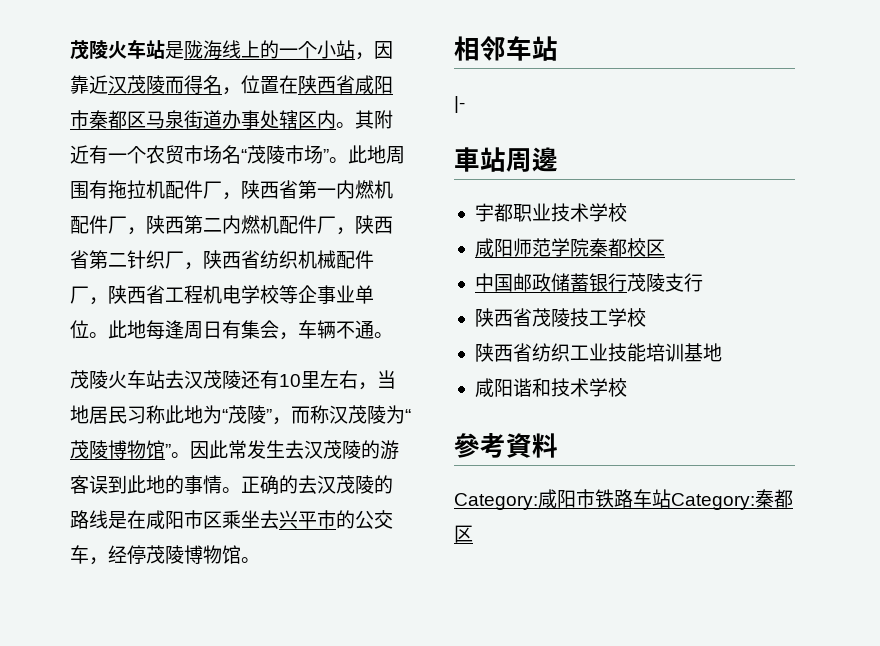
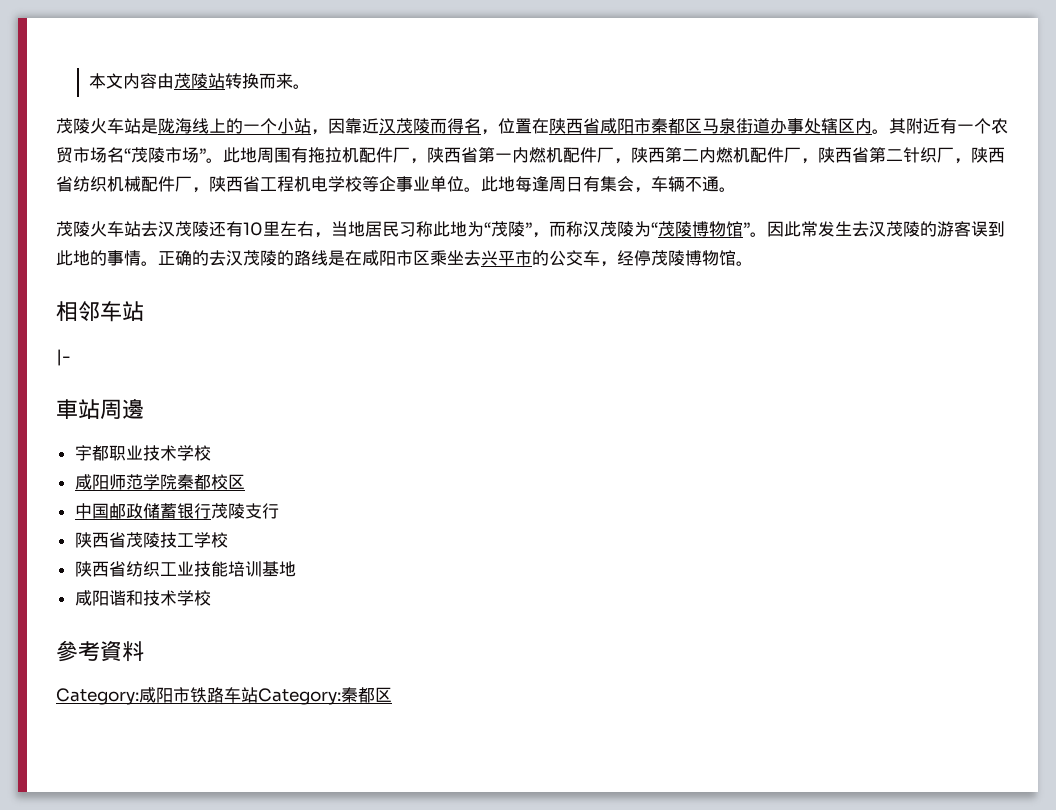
(70, 50) none -> [88,73,310,89] 本文内容由茂陵站转换而来。 //

